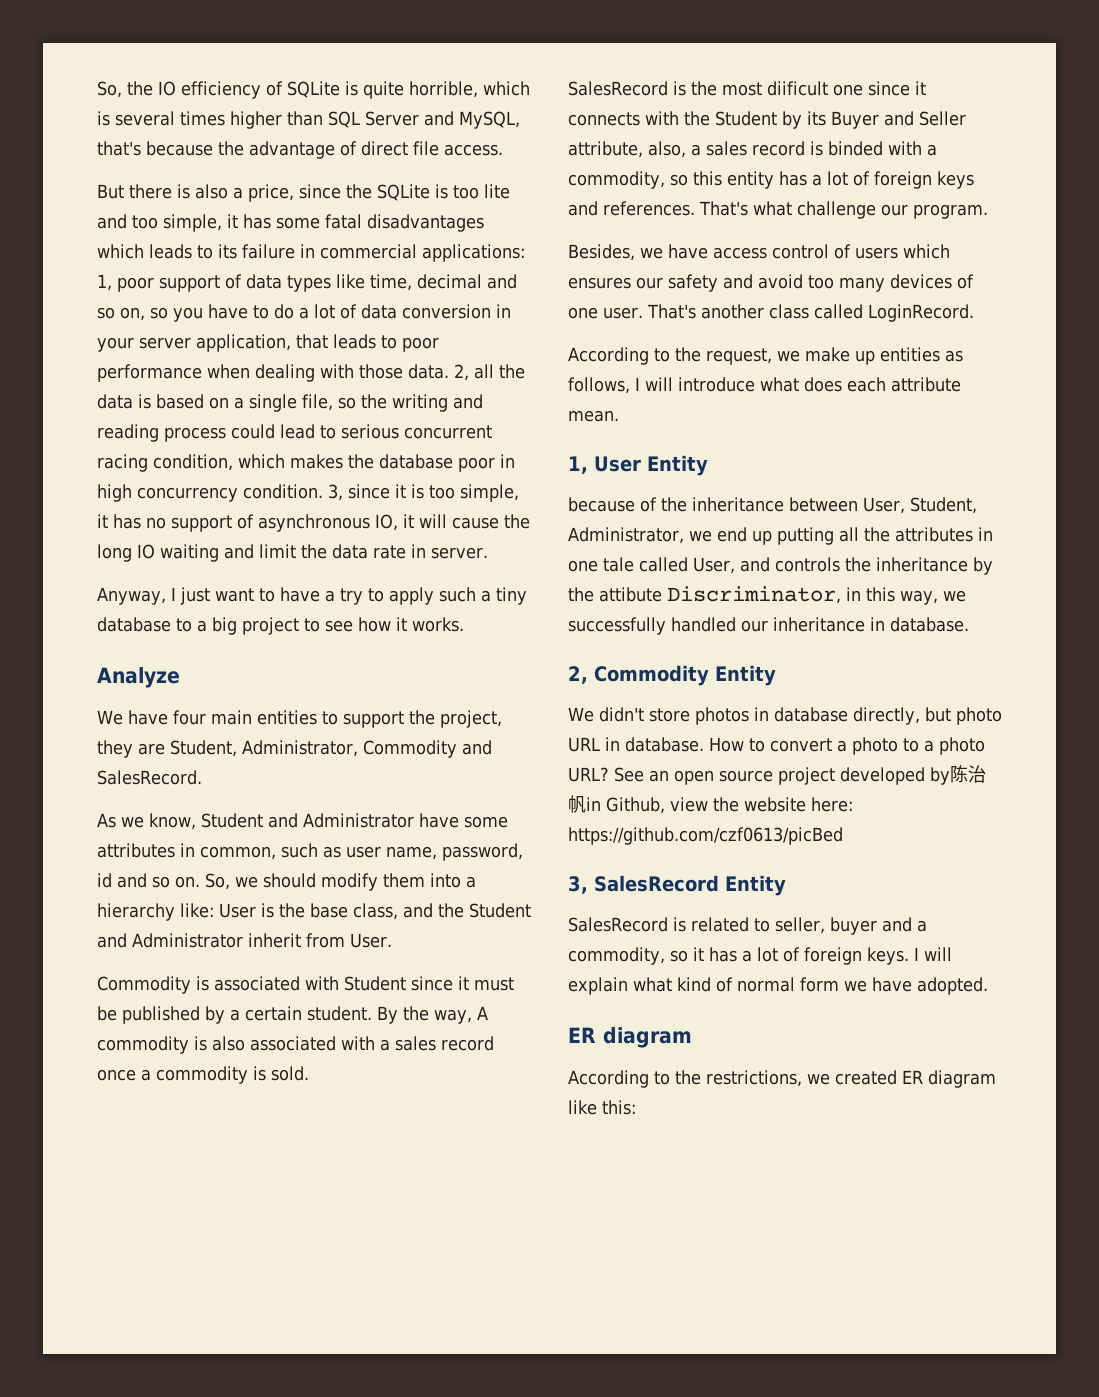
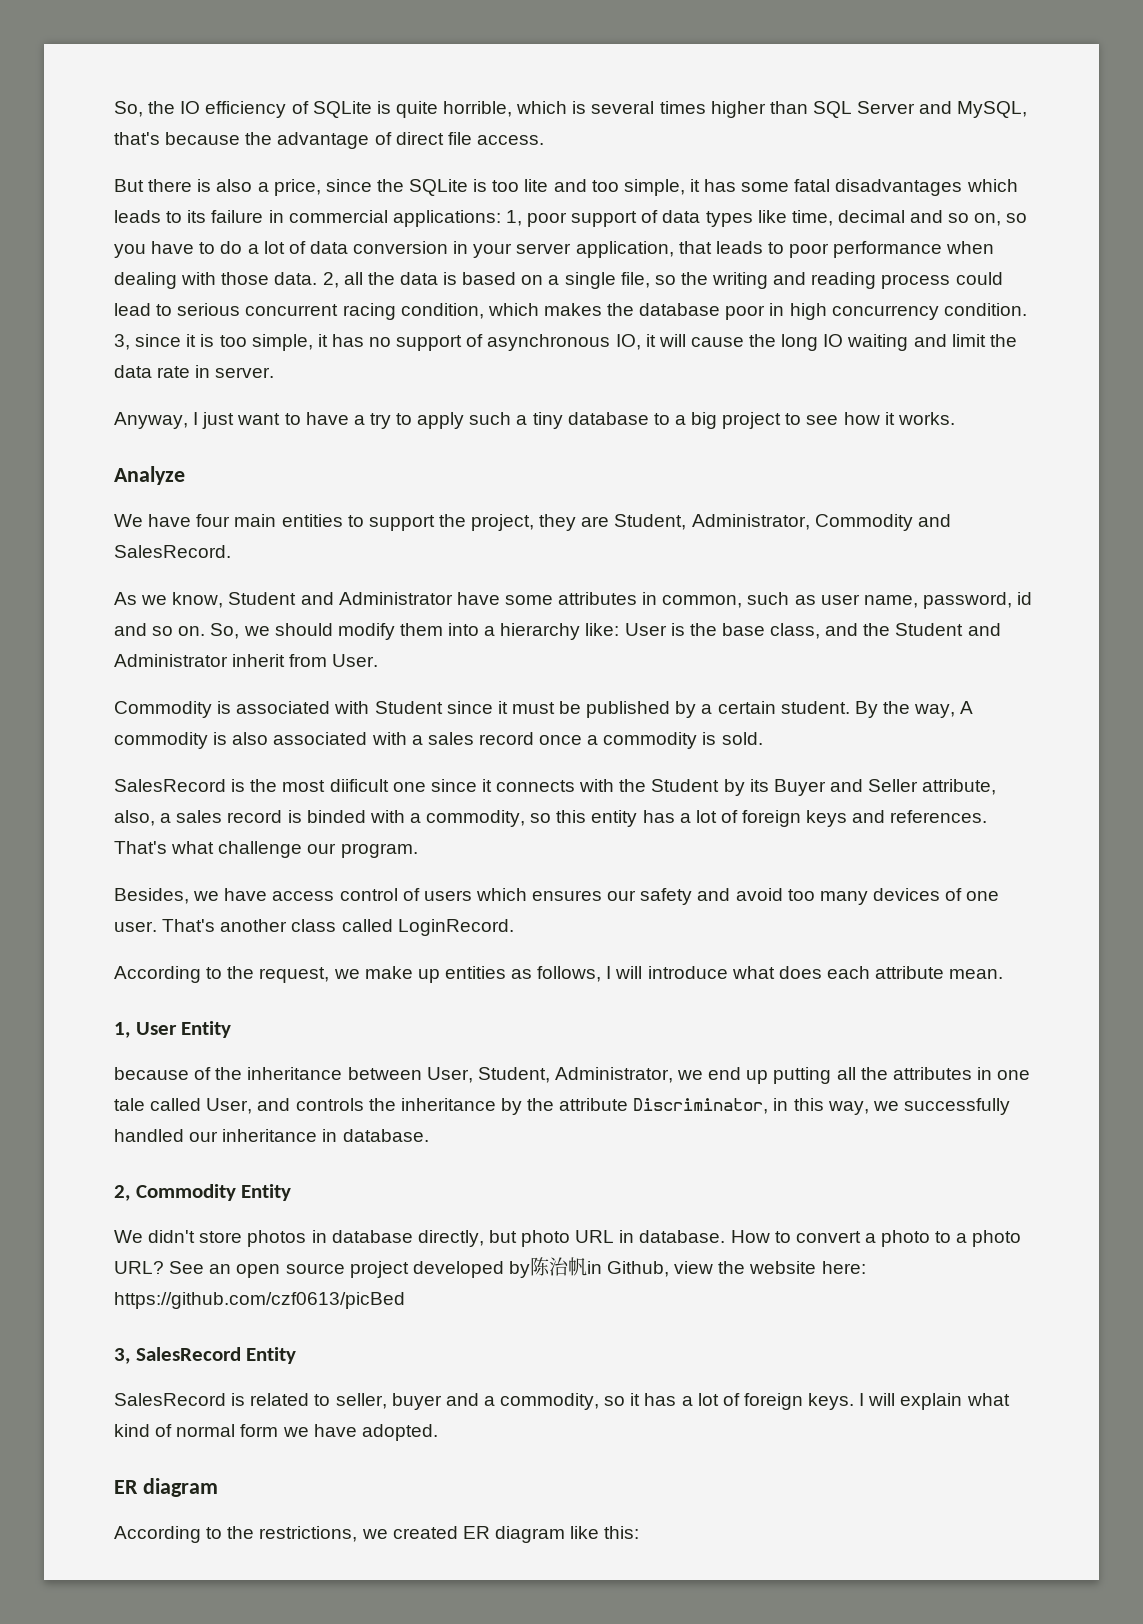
[599,587,662,602] attibute -> [559,1098,629,1111] attribute

